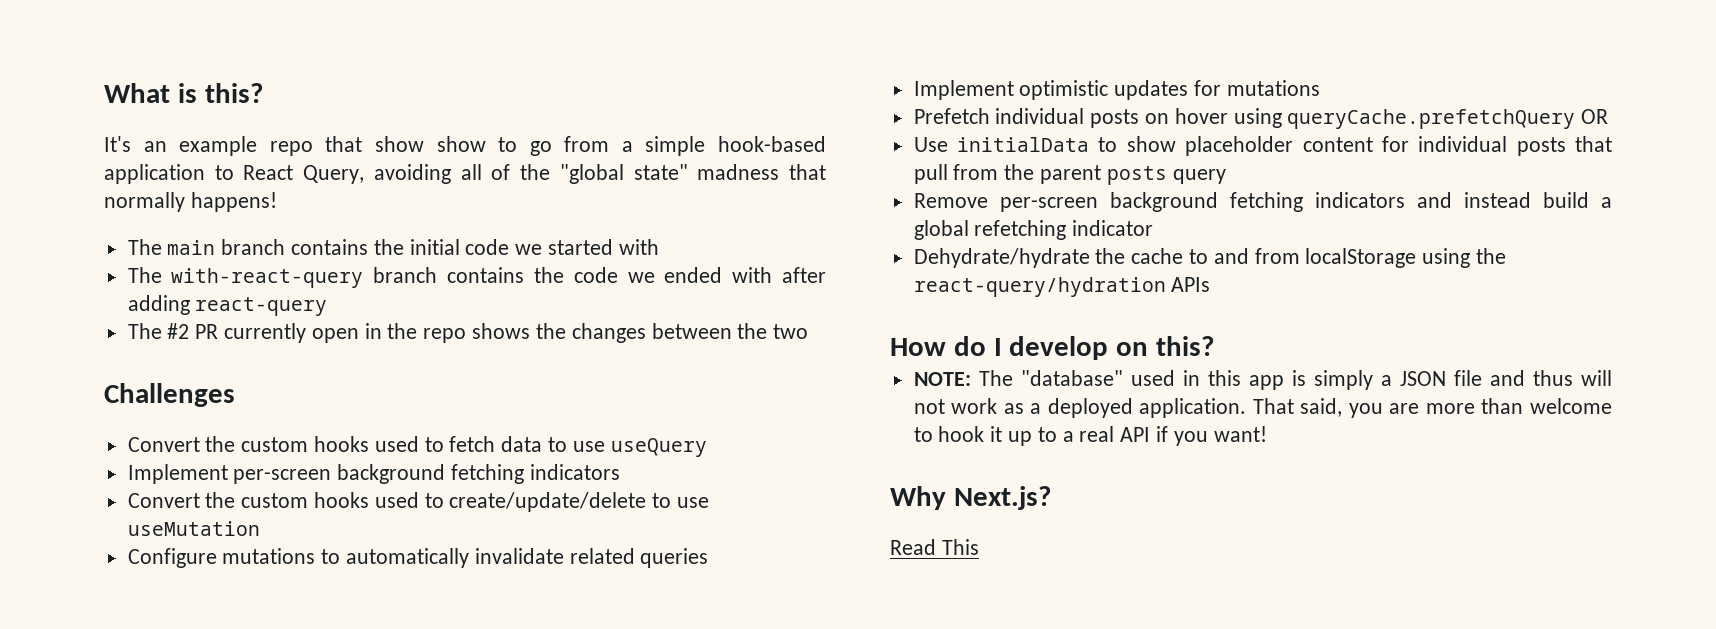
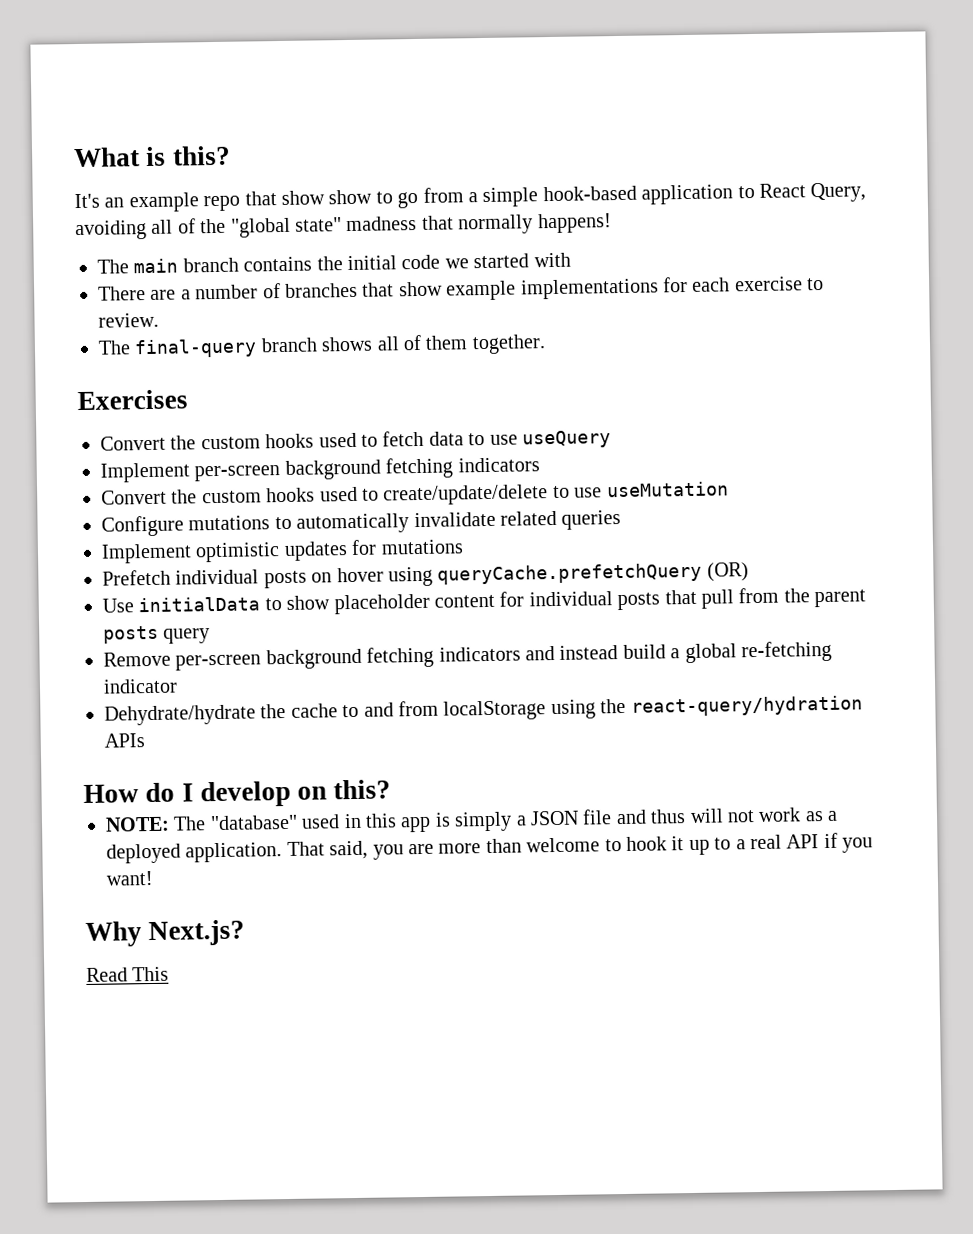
[127,267,827,288] [127,295,328,316] [127,323,809,343] [104,383,235,407] The with-react-query branch contains the code we ended with after adding react-query // The #2 PR currently open in the repo shows the changes between the two // Challenges -> [98,276,825,301] [98,312,159,328] [98,334,546,359] [77,389,188,411] There are a number of branches that show example implementations for each exercise to review. // The final-query branch shows all of them together. // Exercises
[1581,109,1609,124] OR -> [706,562,749,582] (OR)
[974,220,1067,240] refetching -> [740,640,832,663] re-fetching

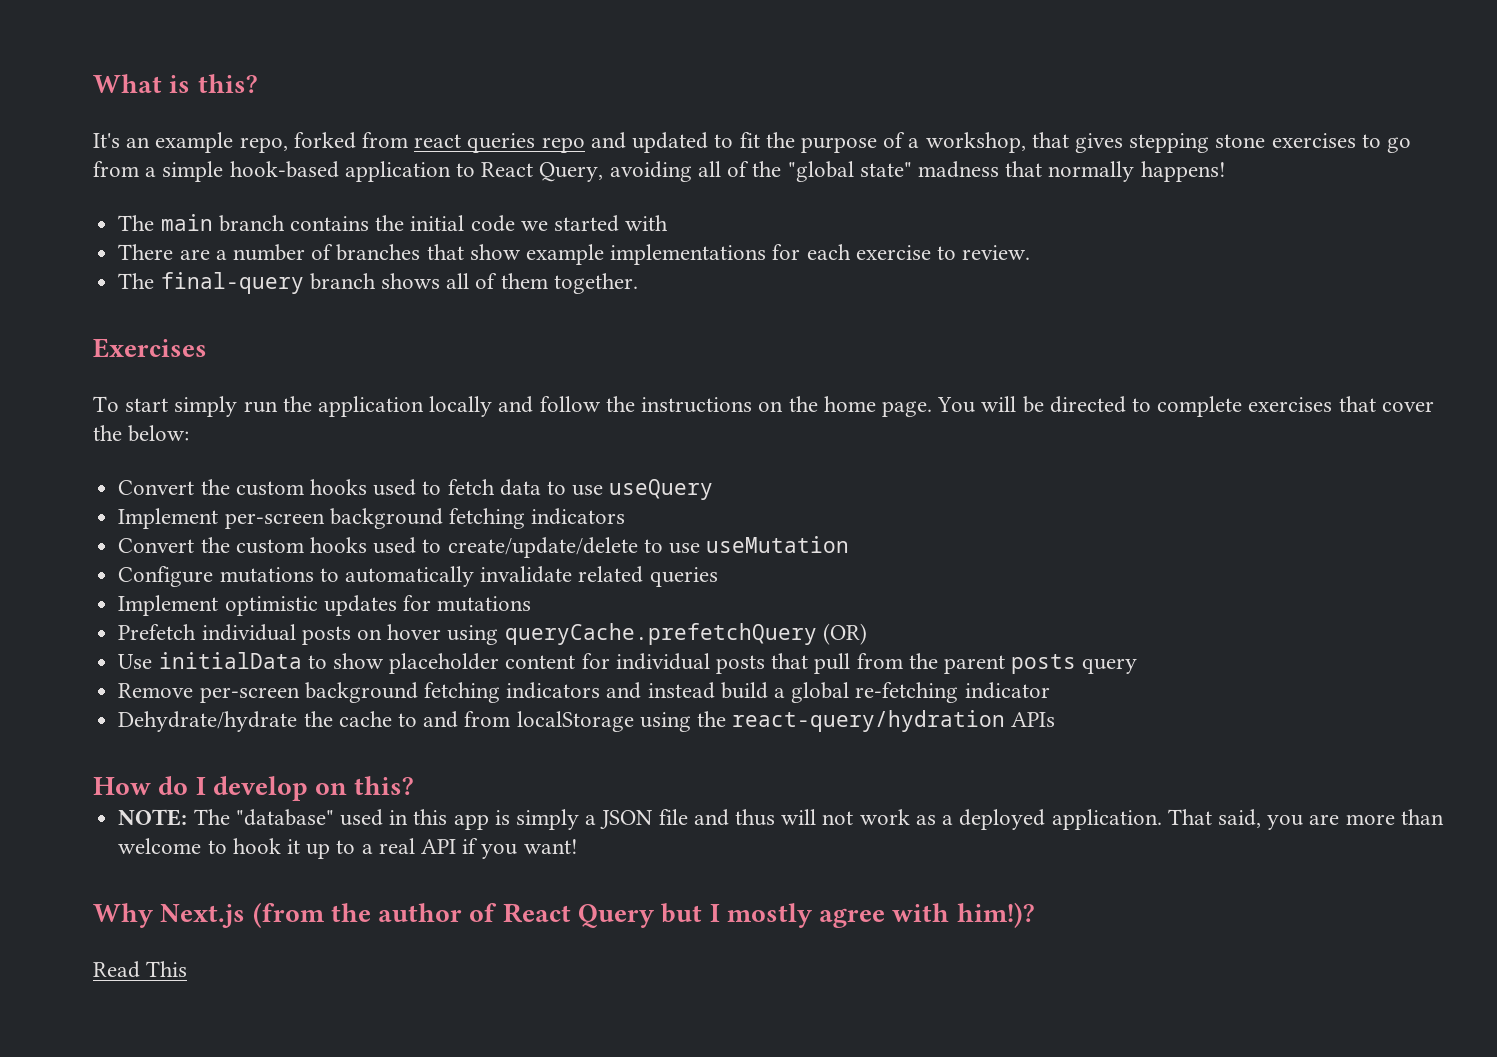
[203,189,373,212] repo that show show -> [239,132,1356,153] repo, forked from react queries repo and updated to fit the purpose of a workshop, that gives stepping stone exercises
(188, 400) none -> [93,396,1434,417] [93,425,190,442] // To start simply run the application locally and follow the instructions on the home page. You will be directed to complete exercises that cover the below:
[148,919,246,947] Next.js? -> [160,902,1035,928] Next.js (from the author of React Query but I mostly agree with him!)?

